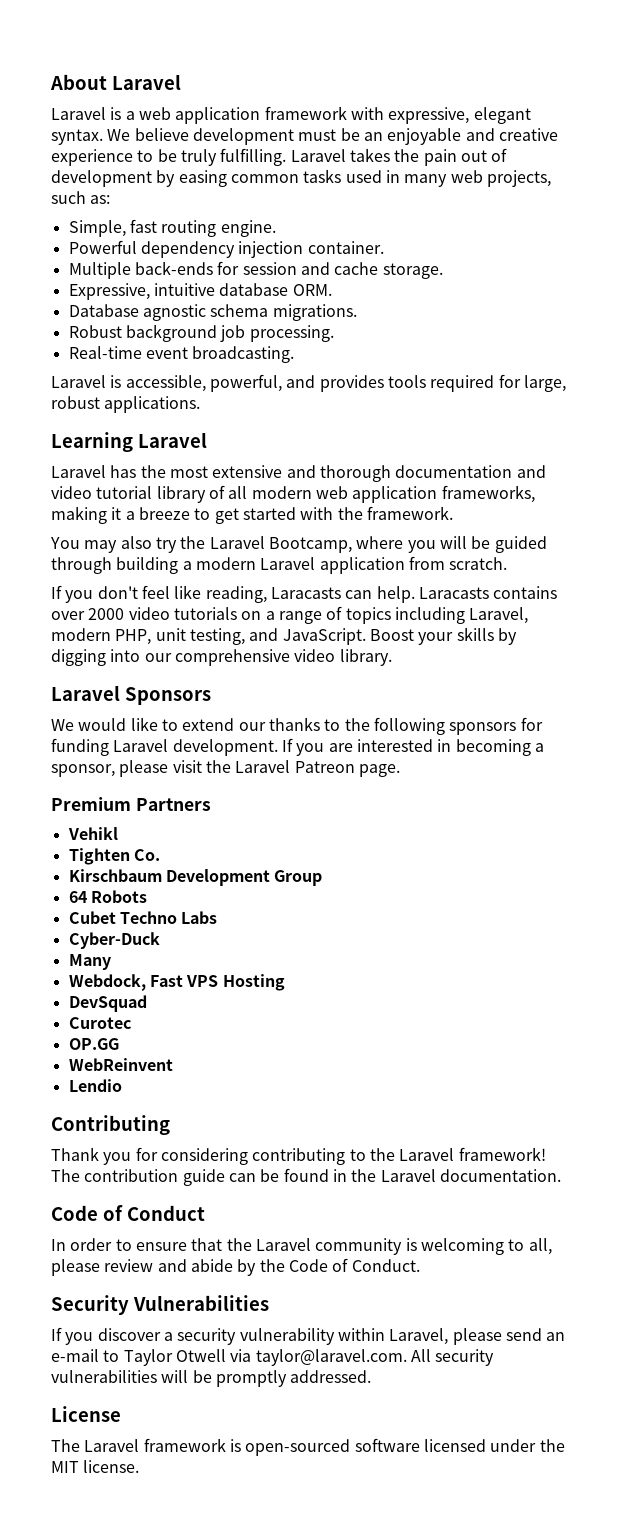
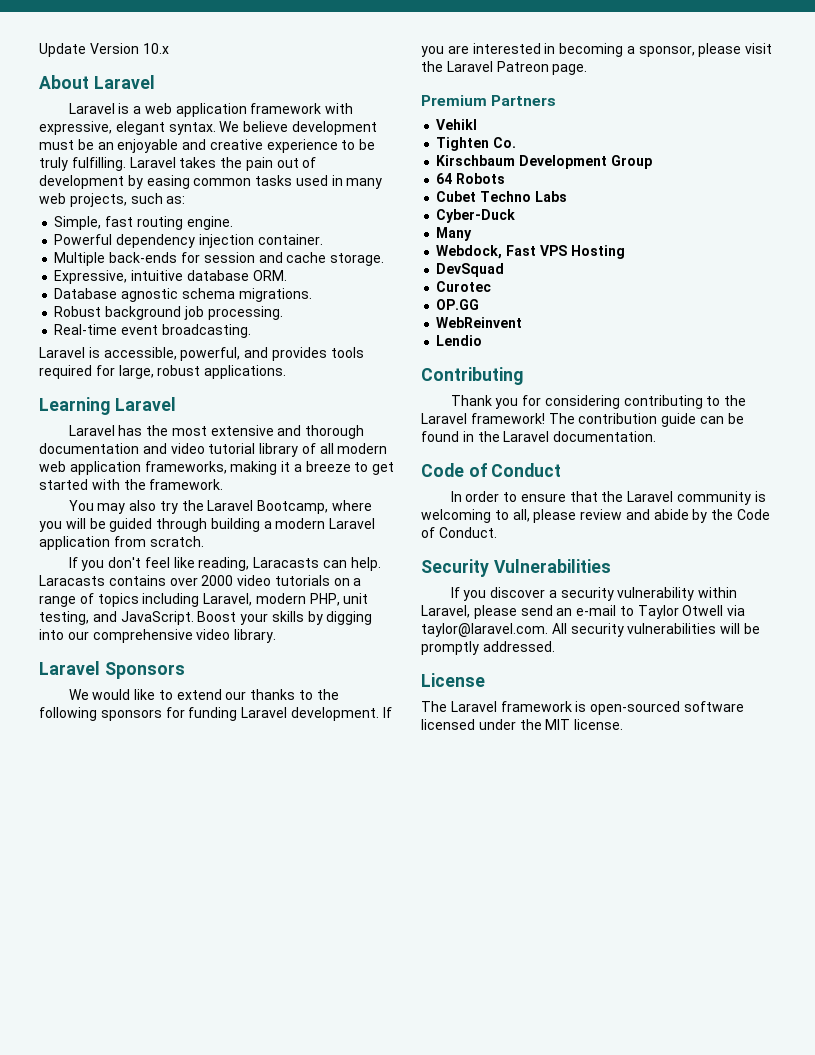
(50, 82) none -> [39,43,169,57] Update Version 10.x //

